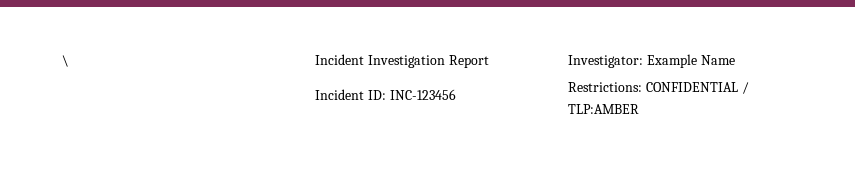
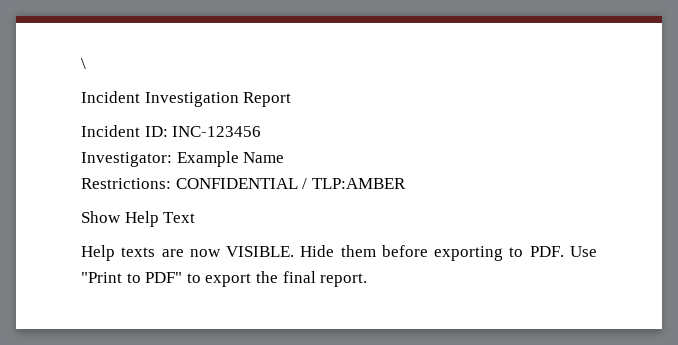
(639, 109) none -> [81,211,196,227] [81,245,597,261] [81,271,368,287] // Show Help Text // Help texts are now VISIBLE. Hide them before exporting to PDF. Use "Print to PDF" to export the final report.

